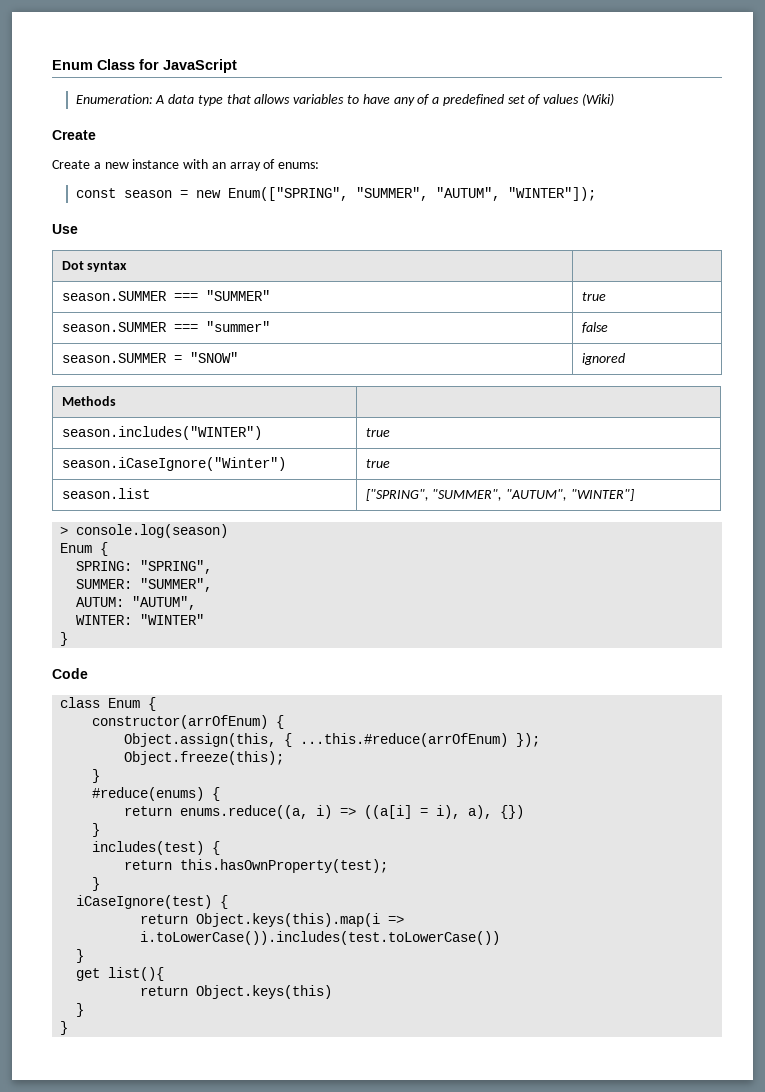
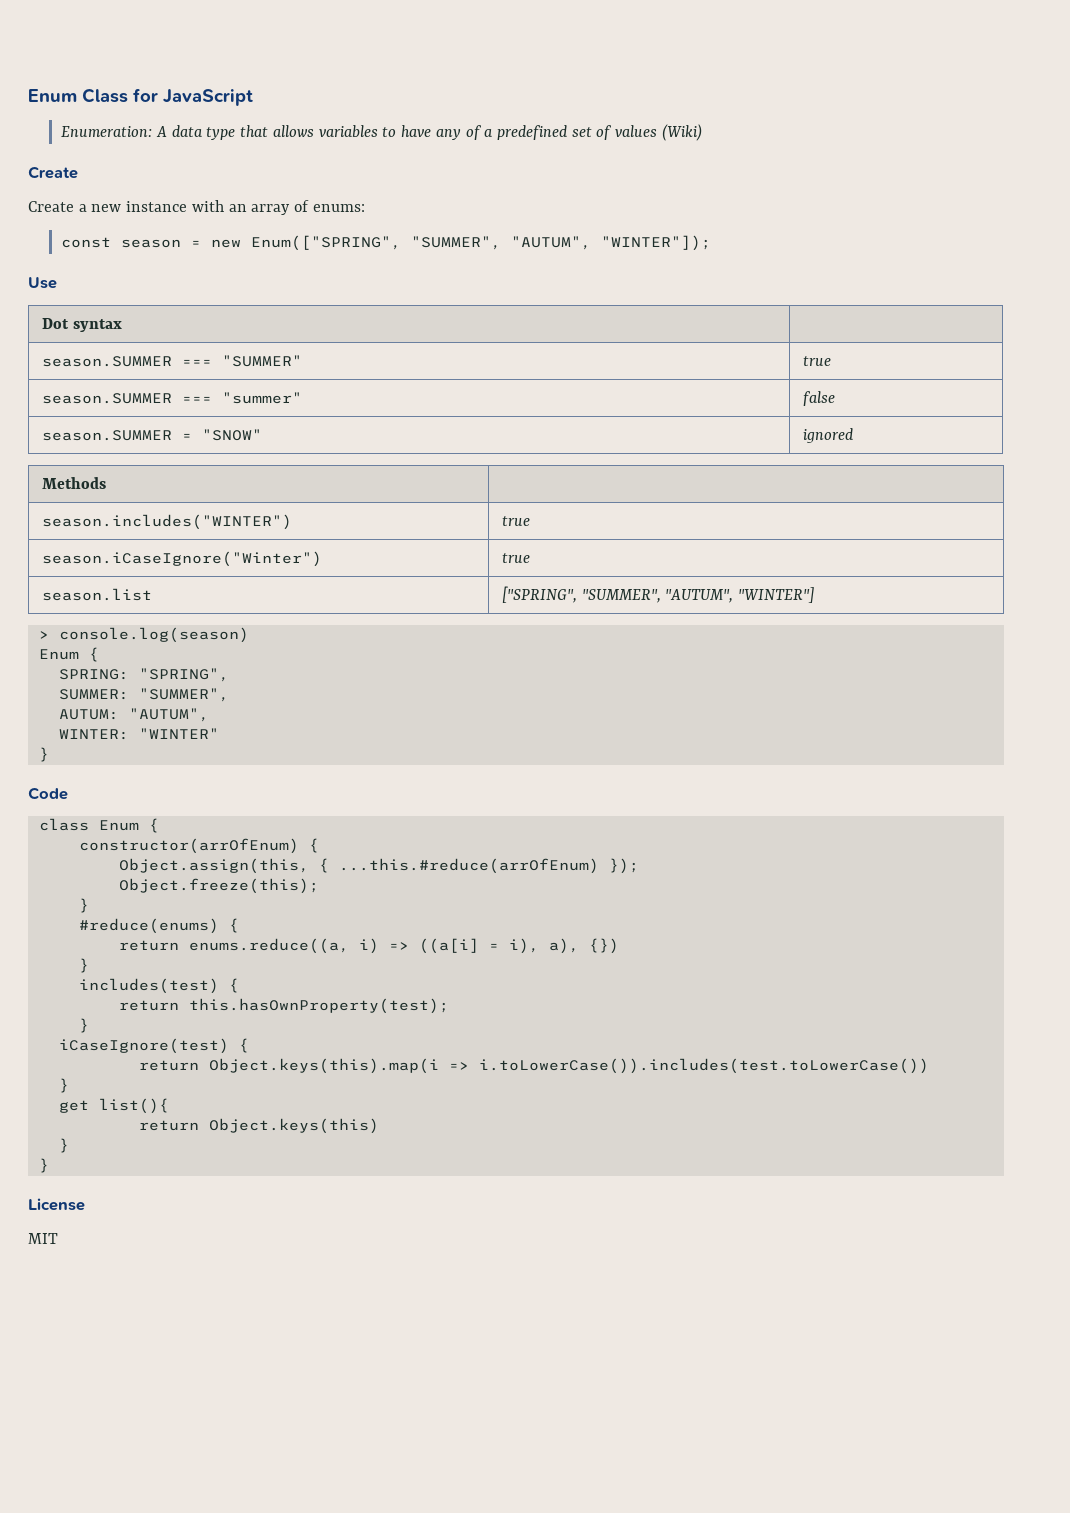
(69, 1028) none -> [28,1198,85,1211] [28,1233,58,1244] // License // MIT

